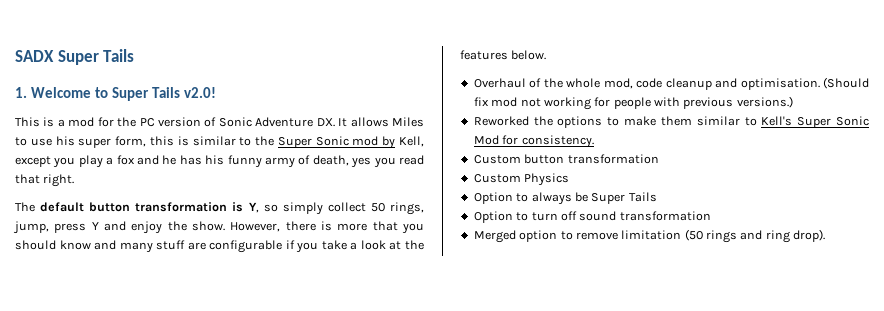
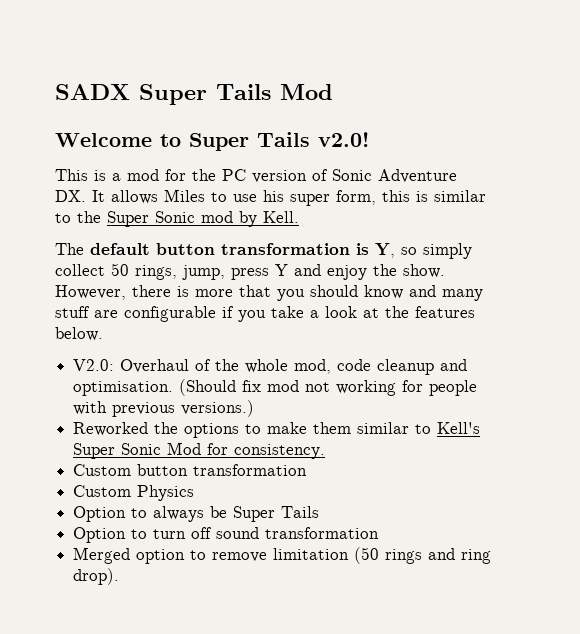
[15,87,27,98] // 1. -> [280,84,333,100] Mod //
[398,136,424,147] [15,155,424,168] [15,174,75,187] Kell, except you play a fox and he has his funny army of death, yes you read that right. -> [263,211,299,223] Kell.
(547, 55) none -> [73,359,115,371] V2.0:

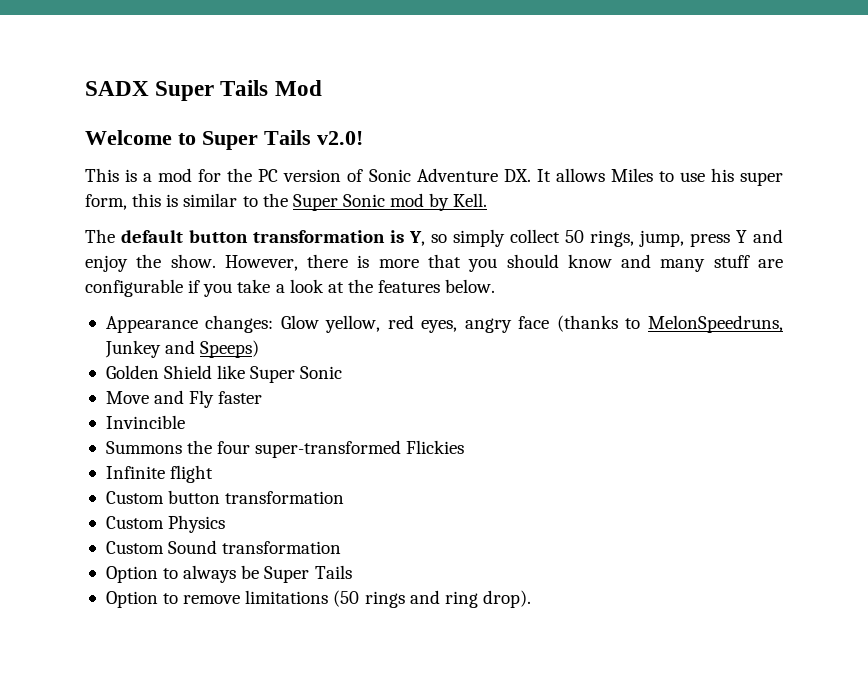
[73,359,468,375] [73,379,478,396] [73,400,255,417] [73,422,481,438] [73,442,326,459] V2.0: Overhaul of the whole mod, code cleanup and optimisation. (Should fix mod not working for people with previous versions.) // Reworked the options to make them similar to Kell's Super Sonic Mod for consistency. -> [105,315,783,333] [104,340,260,358] [105,365,343,383] [105,390,263,408] [105,415,185,429] [105,440,465,458] [105,465,214,483] Appearance changes: Glow yellow, red eyes, angry face (thanks to MelonSpeedruns, Junkey and Speeps) // Golden Shield like Super Sonic // Move and Fly faster // Invincible // Summons the four super-transformed Flickies // Infinite flight
(195, 493) none -> [105,540,342,554] // Custom Sound transformation
[153,527,380,539] [73,547,350,564] turn off sound transformation // Merged option to remove limitation -> [183,590,329,604] remove limitations

